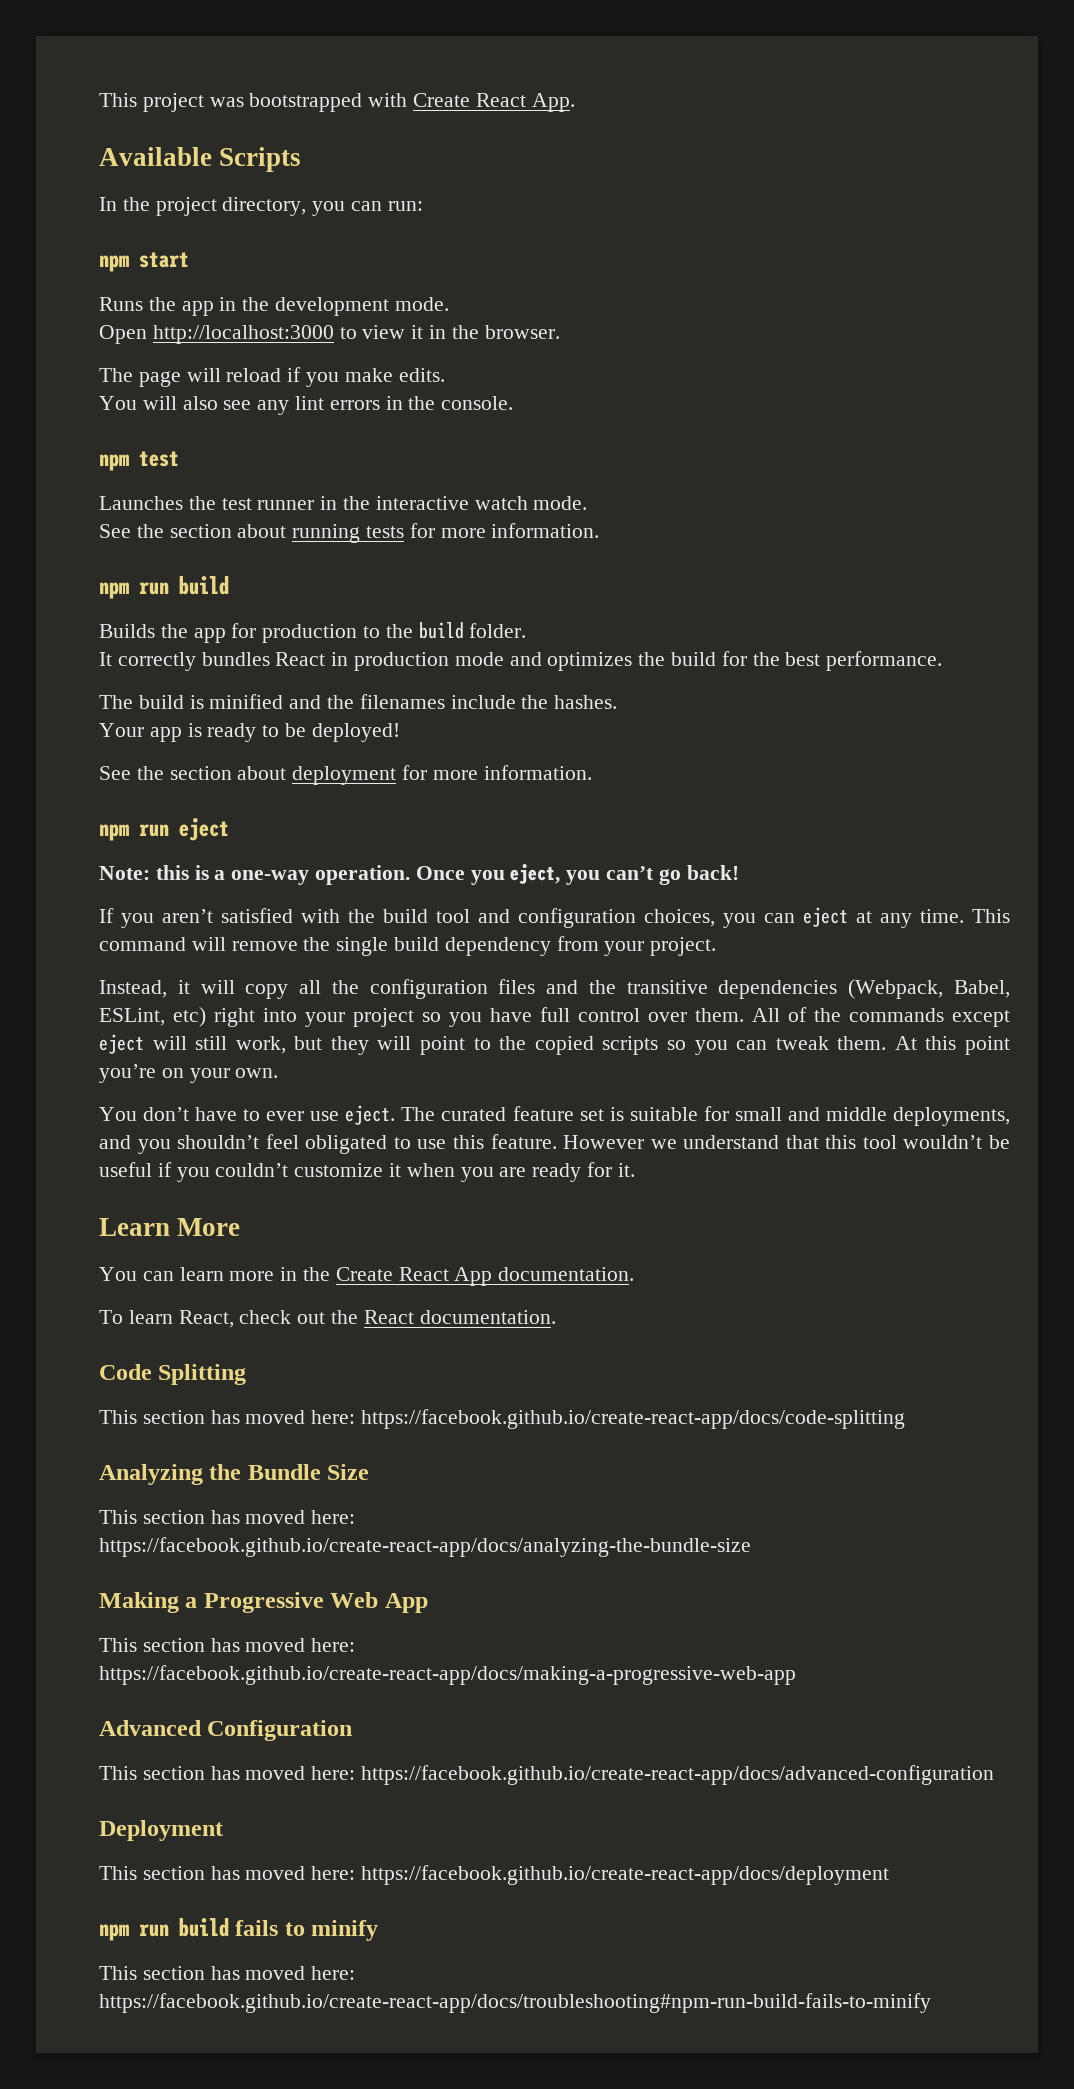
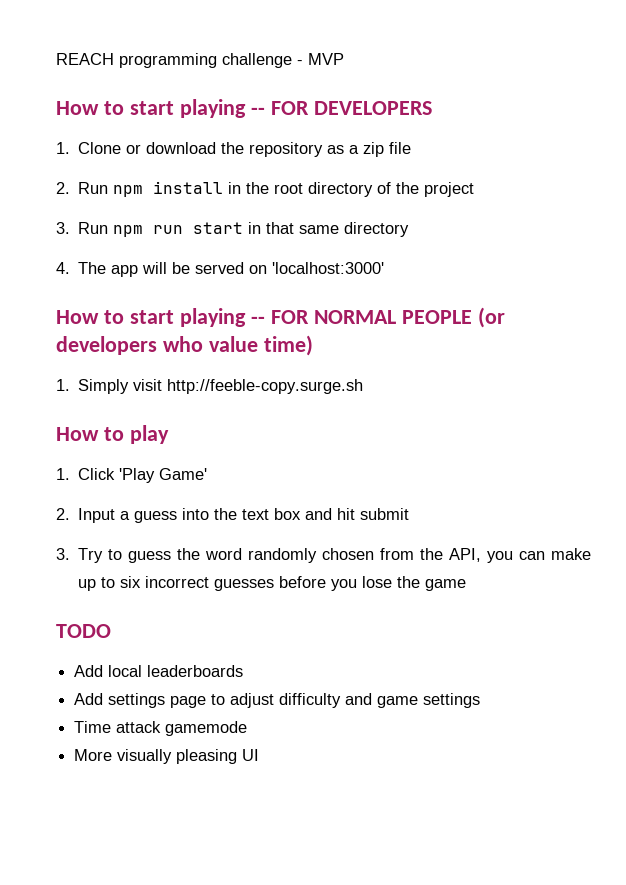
[99,93,575,112] [99,147,302,172] [99,197,423,216] [99,252,189,272] [99,297,449,316] [99,325,560,344] [99,367,445,387] [99,396,514,415] [99,451,179,471] [99,496,588,510] [99,523,600,543] [99,576,229,599] [99,622,527,643] [99,651,943,671] [99,694,618,709] [99,723,400,742] [99,765,592,785] [99,818,229,841] [99,864,739,885] [99,907,1010,928] [99,936,717,956] [99,979,1010,999] [99,1007,1010,1027] [99,1034,1010,1055] [99,1064,279,1083] [99,1105,1010,1126] [99,1134,1010,1154] [99,1162,635,1182] [99,1218,241,1236] [99,1267,635,1286] [99,1310,556,1328] [99,1364,247,1385] [99,1409,906,1429] [99,1464,370,1485] [99,1510,356,1524] [99,1537,751,1557] [99,1592,428,1613] [99,1638,356,1652] [99,1665,796,1685] [99,1720,353,1741] [99,1765,995,1785] [99,1820,223,1841] [99,1865,890,1885] [99,1918,379,1941] [99,1966,356,1980] [99,1993,931,2013] This project was bootstrapped with Create React App. // Available Scripts // In the project directory, you can run: // npm start // Runs the app in the development mode. // Open http://localhost:3000 to view it in the browser. // The page will reload if you make edits. // You will also see any lint errors in the console. // npm test // Launches the test runner in the interactive watch mode. // See the section about running tests for more information. // npm run build // Builds the app for production to the build folder. // It correctly bundles React in production mode and optimizes the build for the best performance. // The build is minified and the filenames include the hashes. // Your app is ready to be deployed! // See the section about deployment for more information. // npm run eject // Note: this is a one-way operation. Once you eject, you can’t go back! // If you aren’t satisfied with the build tool and configuration choices, you can eject at any time. This command will remove the single build dependency from your project. // Instead, it will copy all the configuration files and the transitive dependencies (Webpack, Babel, ESLint, etc) right into your project so you have full control over them. All of the commands except eject will still work, but they will point to the copied scripts so you can tweak them. At this point you’re on your own. // You don’t have to ever use eject. The curated feature set is suitable for small and middle deployments, and you shouldn’t feel obligated to use this feature. However we understand that this tool wouldn’t be useful if you couldn’t customize it when you are ready for it. // Learn More // You can learn more in the Create React App documentation. // To learn React, check out the React documentation. // Code Splitting // This section has moved here: https://facebook.github.io/create-react-app/docs/code-splitting // Analyzing the Bundle Size // This section has moved here: https://facebook.github.io/create-react-app/docs/analyzing-the-bundle-size // Making a Progressive Web App // This section has moved here: https://facebook.github.io/create-react-app/docs/making-a-progressive-web-app // Advanced Configuration // This section has moved here: https://facebook.github.io/create-react-app/docs/advanced-configuration // Deployment // This section has moved here: https://facebook.github.io/create-react-app/docs/deployment // npm run build fails to minify // This section has moved here: https://facebook.github.io/create-react-app/docs/troubleshooting#npm-run-build-fails-to-minify -> [56,53,344,68] [56,99,432,118] [56,142,412,157] [56,181,475,197] [56,222,410,237] [56,262,385,277] [56,307,505,328] [56,335,313,356] [56,379,364,394] [56,425,169,444] [56,468,208,483] [56,508,410,523] [56,548,592,563] [78,576,467,591] [56,624,111,638] [74,665,244,677] [74,693,481,708] [74,721,248,736] [74,749,260,764] REACH programming challenge - MVP // How to start playing -- FOR DEVELOPERS // 1. Clone or download the repository as a zip file // 2. Run npm install in the root directory of the project // 3. Run npm run start in that same directory // 4. The app will be served on 'localhost:3000' // How to start playing -- FOR NORMAL PEOPLE (or developers who value time) // 1. Simply visit http://feeble-copy.surge.sh // How to play // 1. Click 'Play Game' // 2. Input a guess into the text box and hit submit // 3. Try to guess the word randomly chosen from the API, you can make up to six incorrect guesses before you lose the game // TODO // Add local leaderboards // Add settings page to adjust difficulty and game settings // Time attack gamemode // More visually pleasing UI

